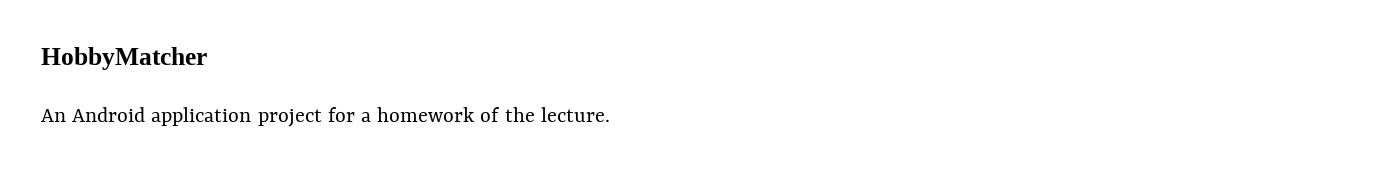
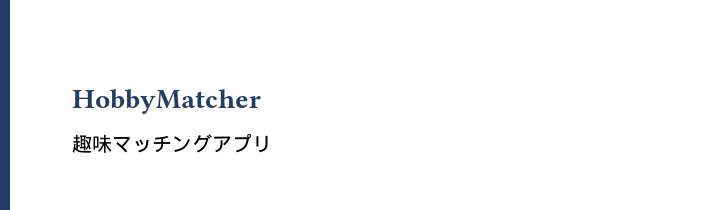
[41,107,610,127] An Android application project for a homework of the lecture. -> [72,133,272,153] 趣味マッチングアプリ

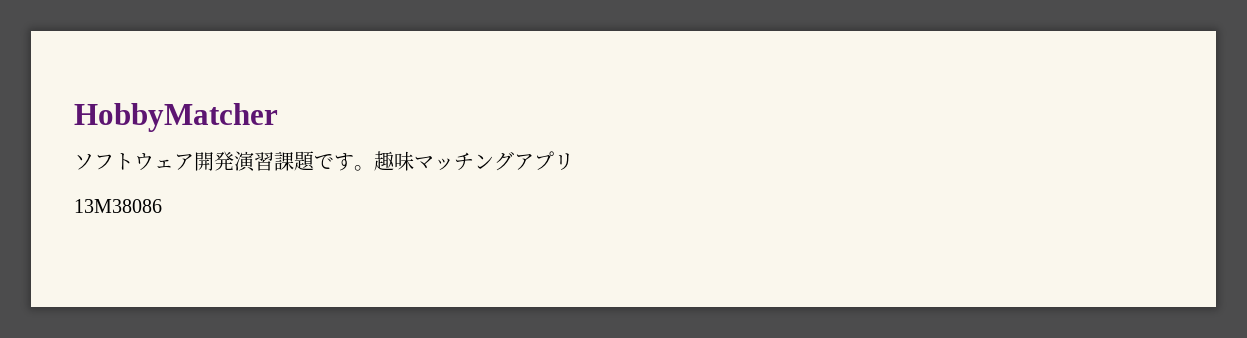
(261, 101) none -> [74,151,374,172] ソフトウェア開発演習課題です。
(272, 144) none -> [74,199,162,213] // 13M38086

